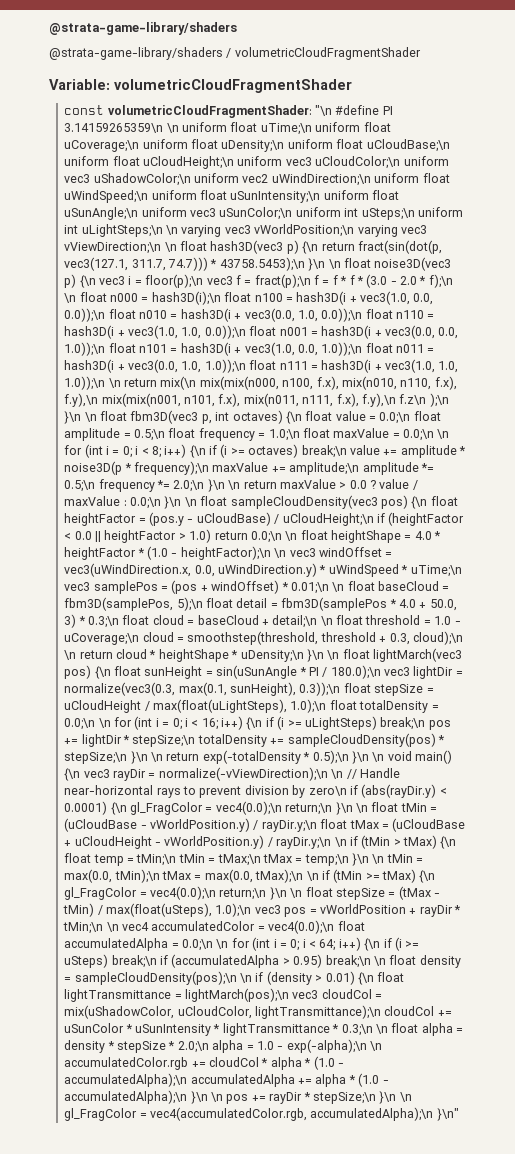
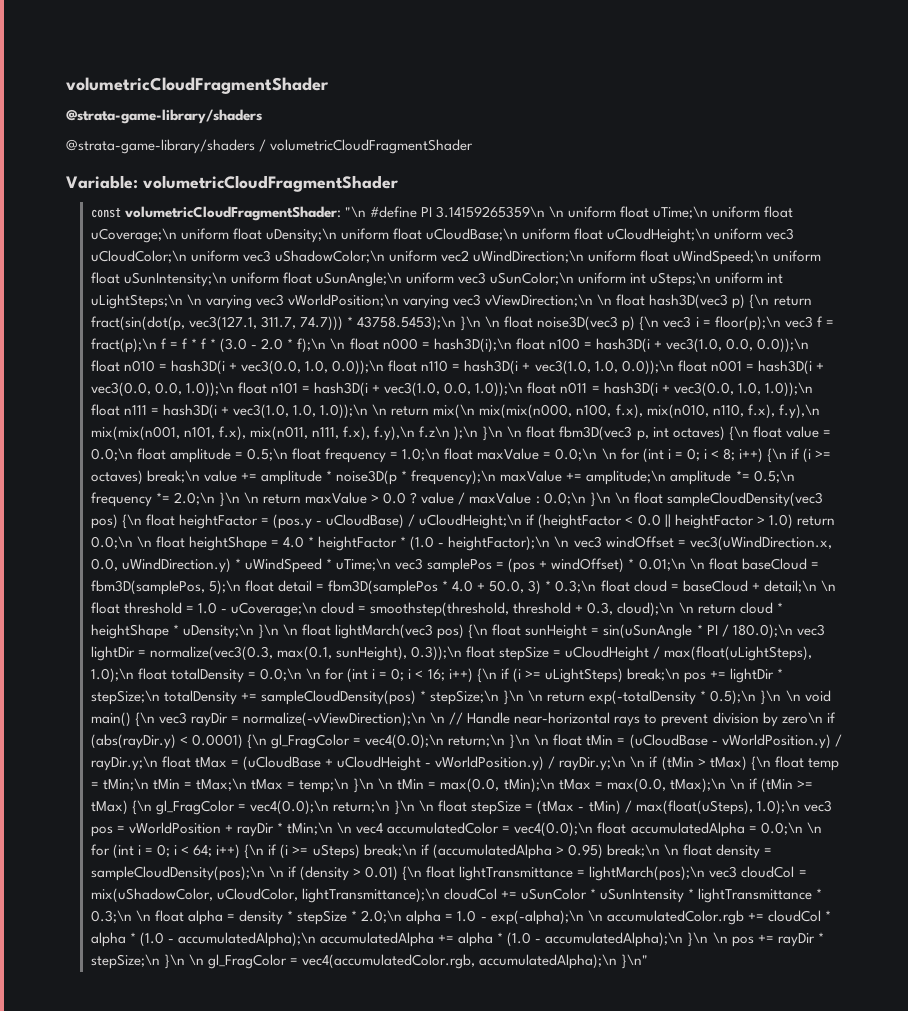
(49, 28) none -> [66,77,329,94] volumetricCloudFragmentShader //

